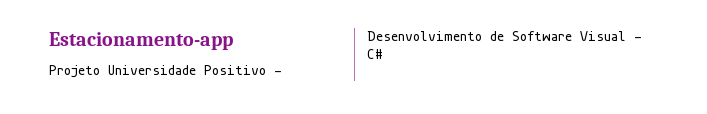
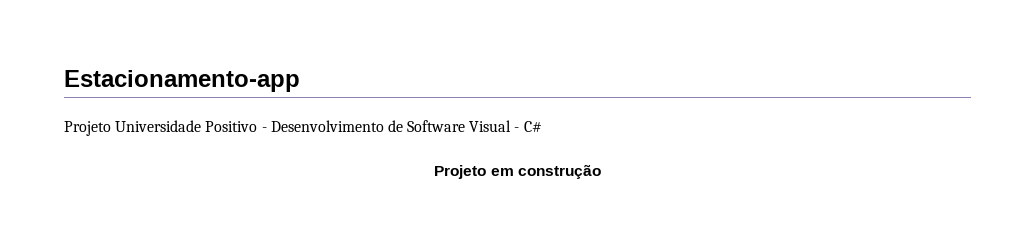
(383, 54) none -> [434,164,601,179] // Projeto em construção

